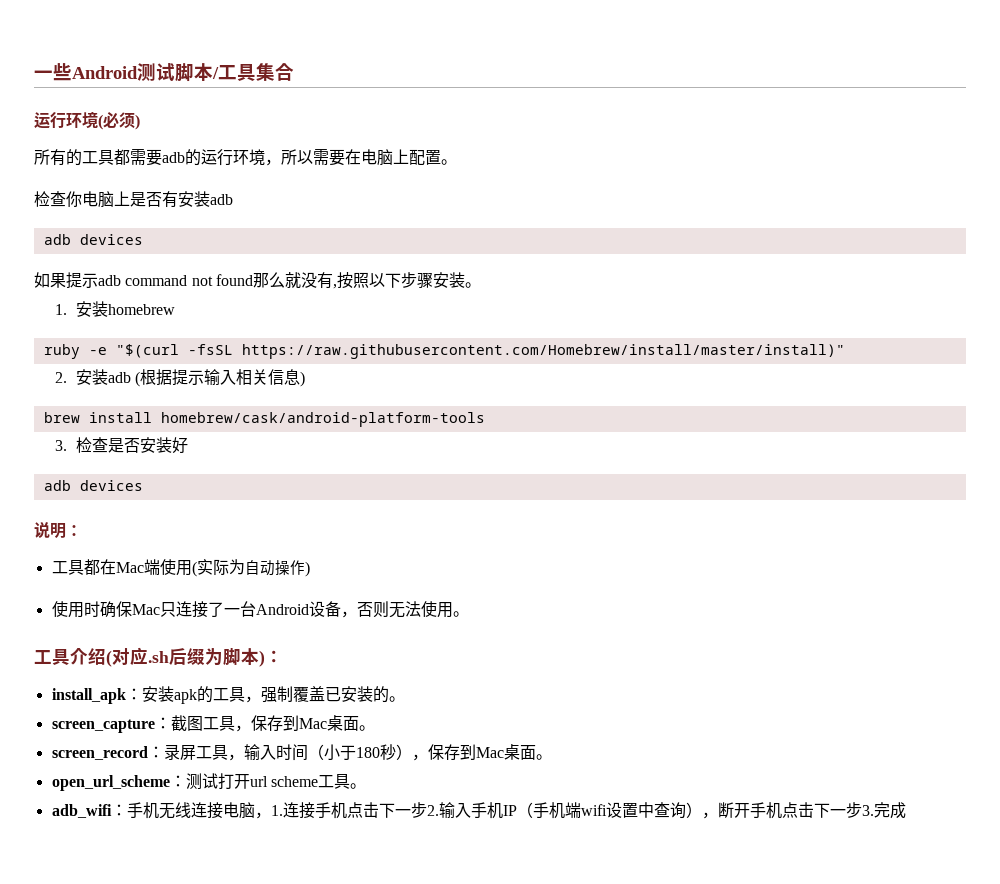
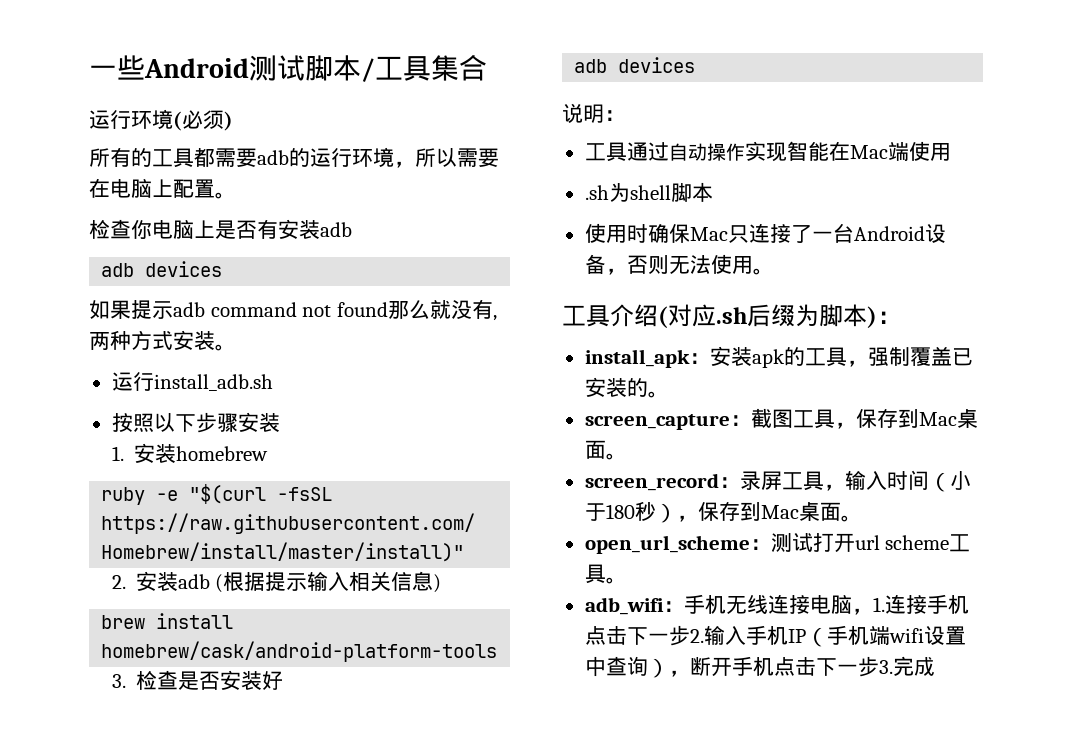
(337, 286) none -> [89,330,236,351] [111,372,273,391] 两种方式安装。 // 运行install_adb.sh //
[464,282,481,288] 。 -> (280, 422) none
[83,559,310,577] 都在Mac端使用(实际为自动操作) -> [626,141,951,162] [584,182,713,202] 通过自动操作实现智能在Mac端使用 // .sh为shell脚本

